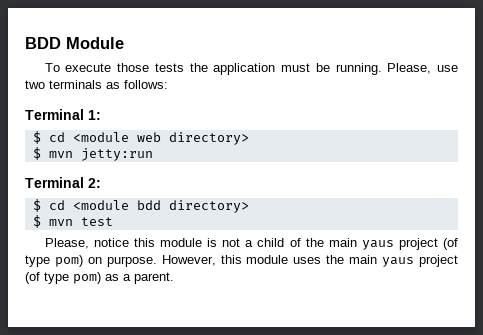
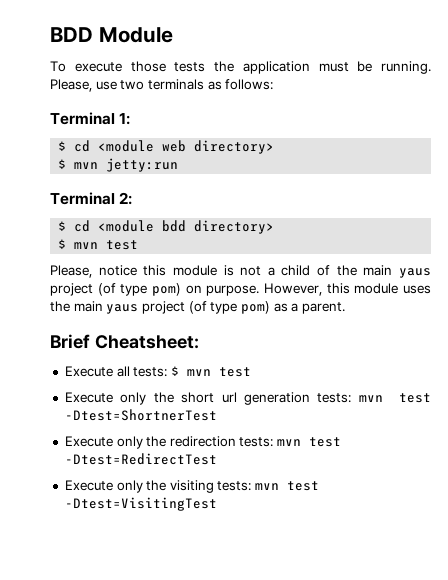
(174, 278) none -> [50,334,199,349] [64,366,251,377] [64,392,432,405] [64,409,217,421] [64,436,342,449] [64,453,217,465] [64,480,320,493] [64,497,217,511] // Brief Cheatsheet: // Execute all tests: $ mvn test // Execute only the short url generation tests: mvn test -Dtest=ShortnerTest // Execute only the redirection tests: mvn test -Dtest=RedirectTest // Execute only the visiting tests: mvn test -Dtest=VisitingTest

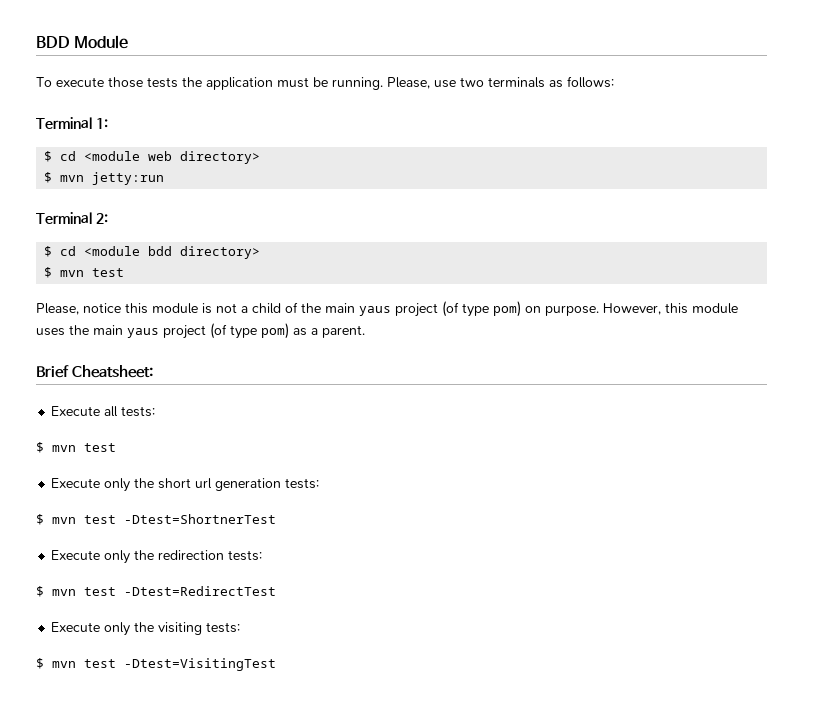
(168, 372) none -> (156, 411) //
(352, 398) none -> [36,514,44,525] // $
(274, 442) none -> [36,586,44,597] // $
(252, 486) none -> [36,658,44,669] // $

